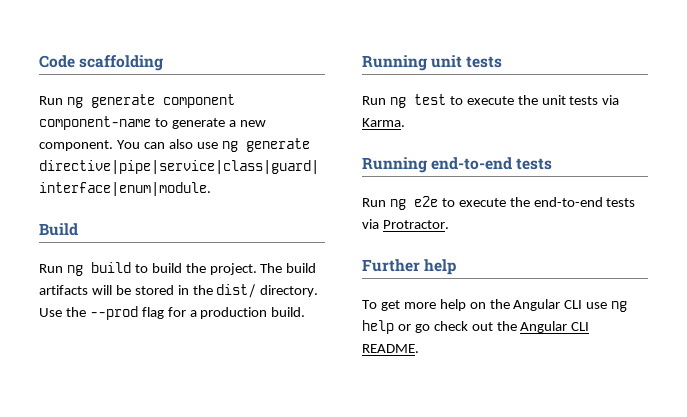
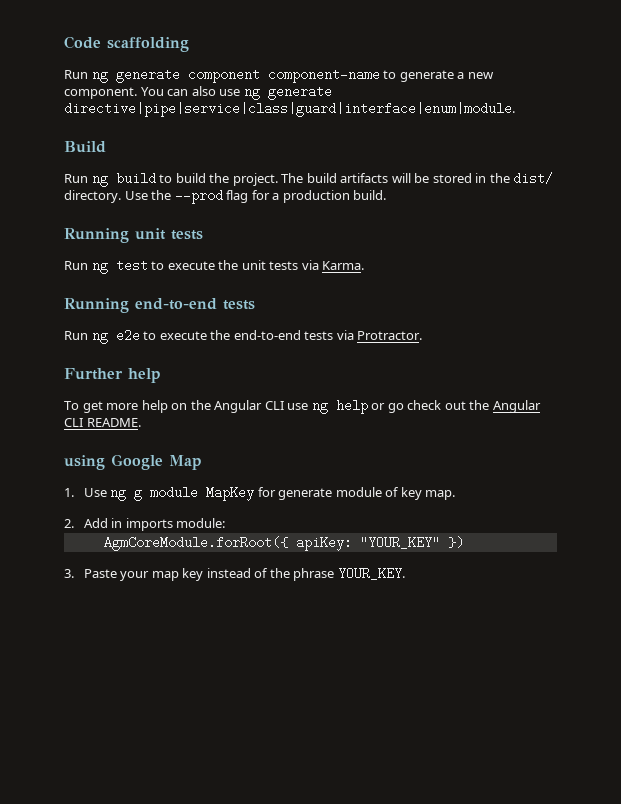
(419, 348) none -> [64,454,202,470] [64,486,456,501] [64,518,226,531] [103,536,464,551] [64,567,405,581] // using Google Map // 1. Use ng g module MapKey for generate module of key map. // 2. Add in imports module: // AgmCoreModule.forRoot({ apiKey: "YOUR_KEY" }) // 3. Paste your map key instead of the phrase YOUR_KEY.

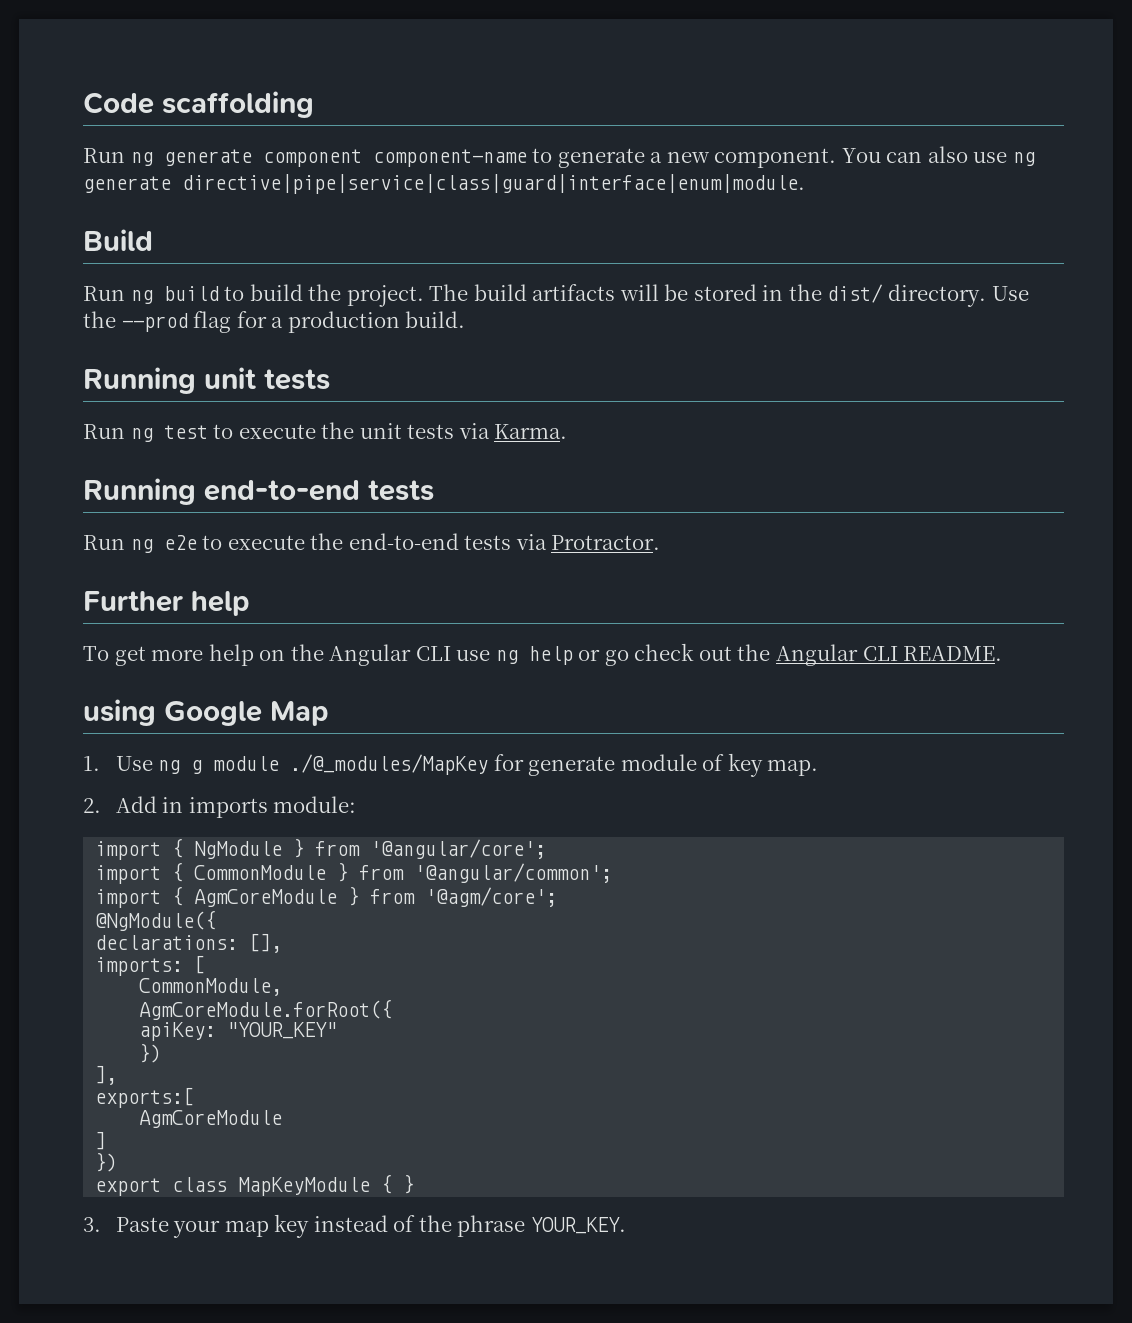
[206,486,255,501] MapKey -> [290,754,489,775] ./@_modules/MapKey
(226, 523) none -> [95,838,547,860] [95,862,613,884] [95,886,558,908] [95,910,217,931] [95,933,283,953] [95,955,206,976] [139,978,283,996] // import { NgModule } from '@angular/core'; // import { CommonModule } from '@angular/common'; // import { AgmCoreModule } from '@agm/core'; // @NgModule({ // declarations: [], // imports: [ // CommonModule,
(288, 543) none -> (393, 1009) //
[447,536,464,549] }) -> [139,1043,162,1063] [95,1065,118,1085] [95,1087,195,1108] [139,1110,283,1128] [95,1131,107,1150] [95,1152,118,1172] [95,1174,415,1196] // }) // ], // exports:[ // AgmCoreModule // ] // }) // export class MapKeyModule { }

